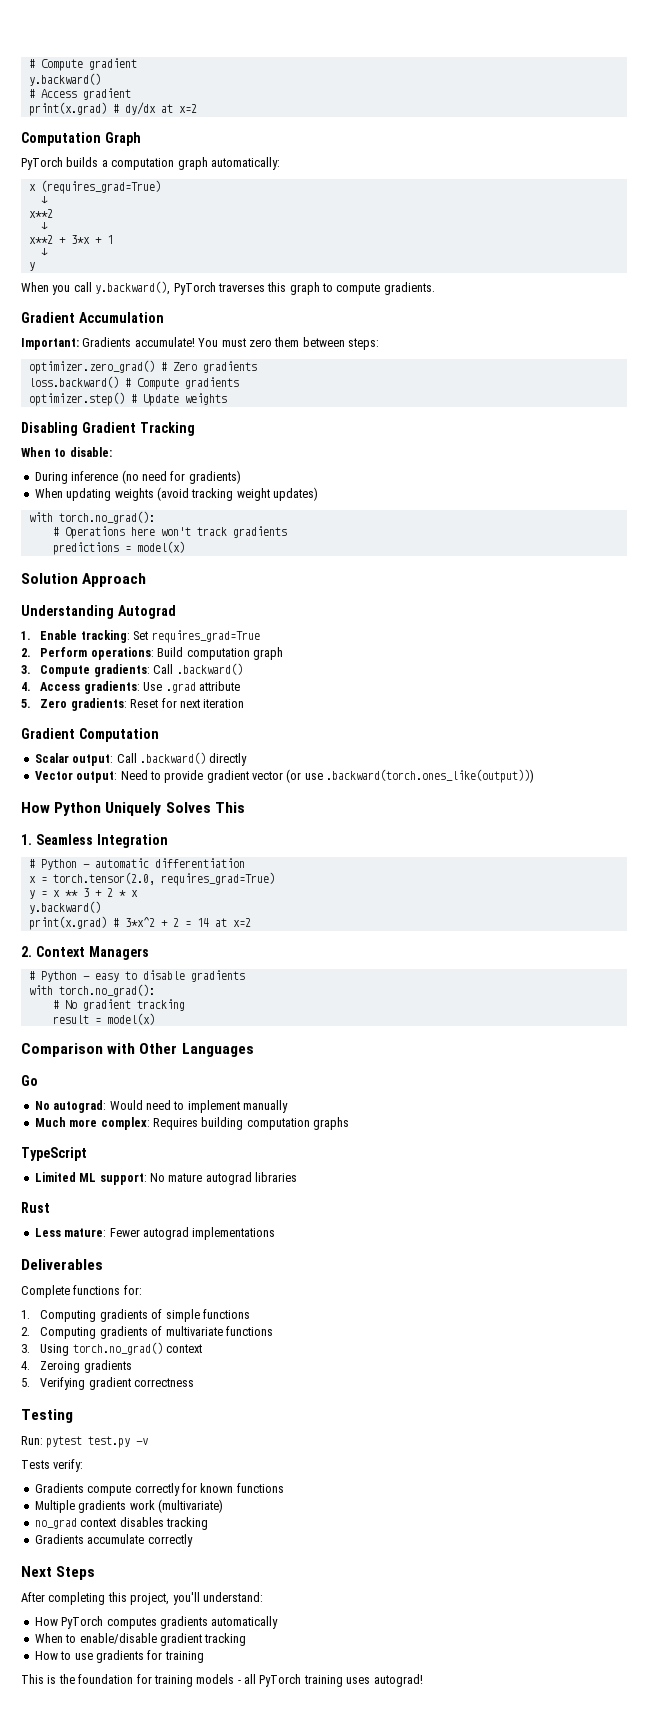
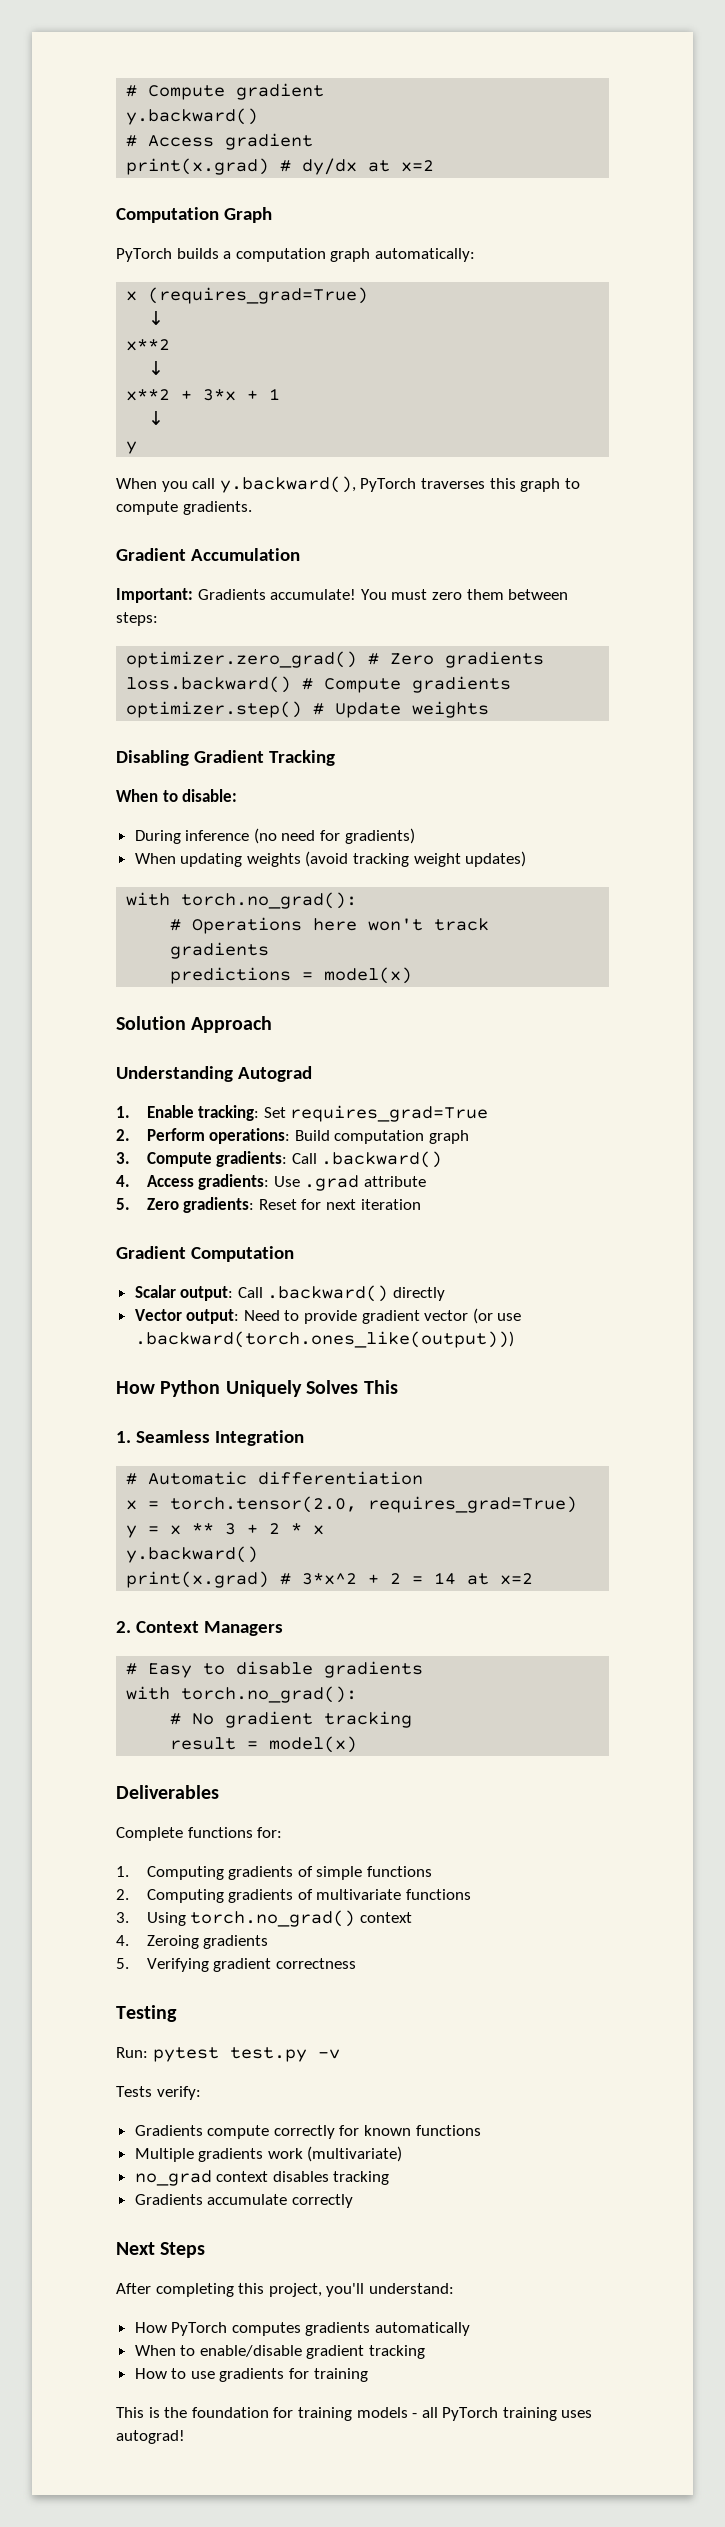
[40,858,149,870] Python - automatic -> [148,1471,248,1485] Automatic
[40,971,119,982] Python - easy -> [148,1663,193,1678] Easy
[21,1043,254,1057] [21,1075,38,1086] [34,1100,288,1113] [34,1117,349,1130] [21,1147,87,1161] [34,1172,297,1185] [21,1202,50,1213] [34,1227,276,1240] // Comparison with Other Languages // Go // No autograd: Would need to implement manually // Much more complex: Requires building computation graphs // TypeScript // Limited ML support: No mature autograd libraries // Rust // Less mature: Fewer autograd implementations -> (358, 1744) none

